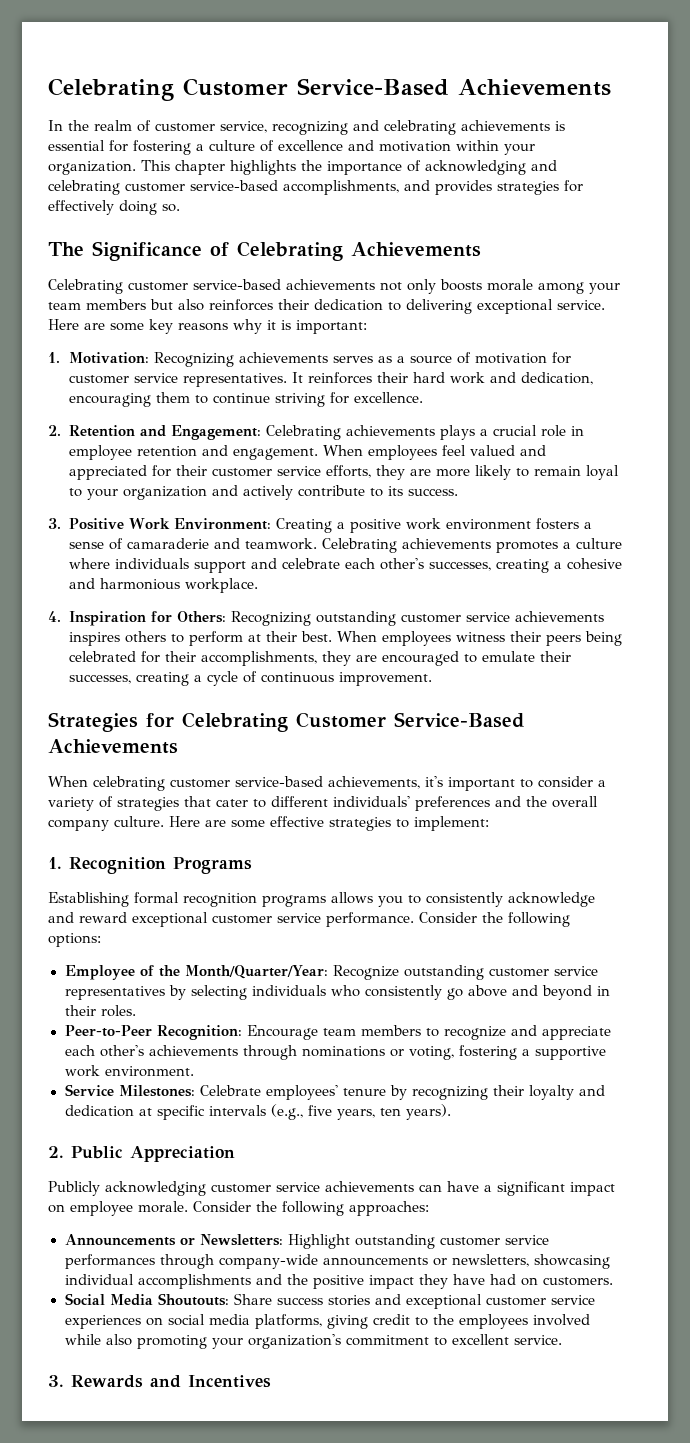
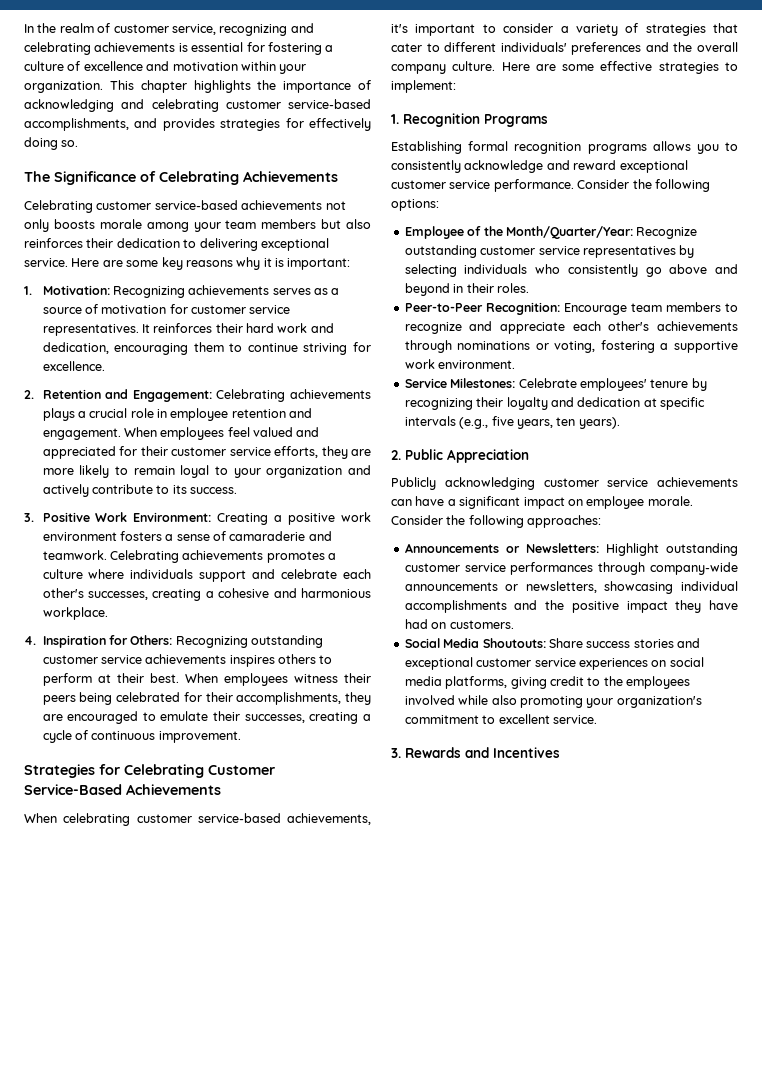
[48,78,611,101] Celebrating Customer Service-Based Achievements // -> (24, 28) none

